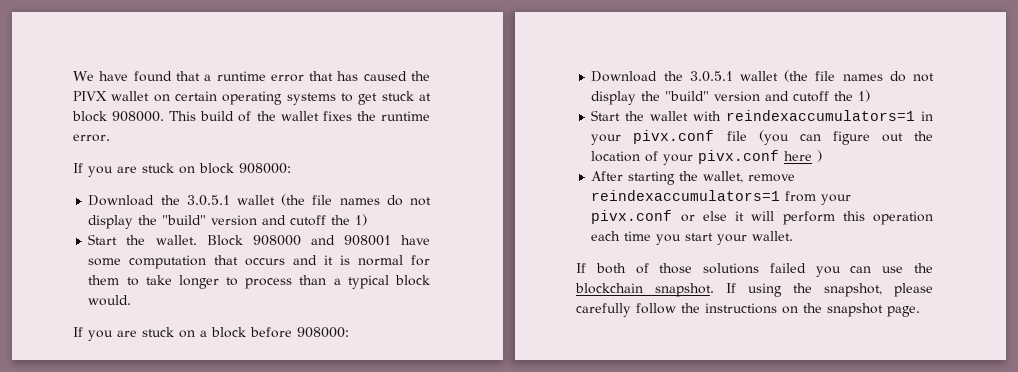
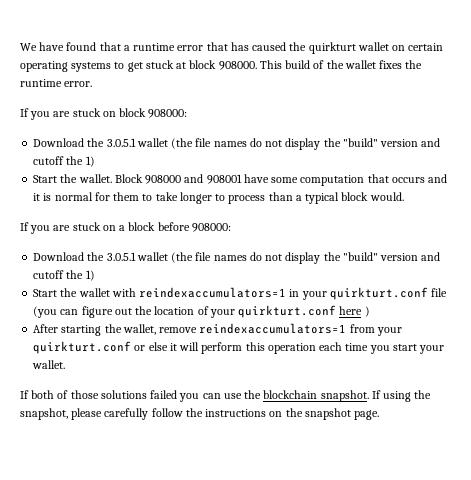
[73,91,107,101] PIVX -> [308,42,356,54] quirkturt
[633,130,715,144] pivx.conf -> [329,287,428,300] quirkturt.conf
[698,150,780,164] pivx.conf -> [238,305,337,318] quirkturt.conf
[591,210,673,224] pivx.conf -> [33,341,132,354] quirkturt.conf

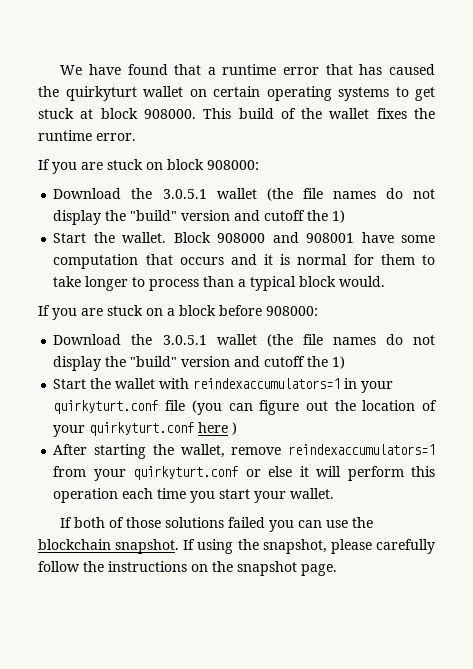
[308,42,356,54] quirkturt -> [65,86,137,101] quirkyturt
[329,287,428,300] quirkturt.conf -> [53,400,159,414] quirkyturt.conf
[238,305,337,318] quirkturt.conf -> [89,422,195,436] quirkyturt.conf
[33,341,132,354] quirkturt.conf -> [133,466,239,480] quirkyturt.conf

